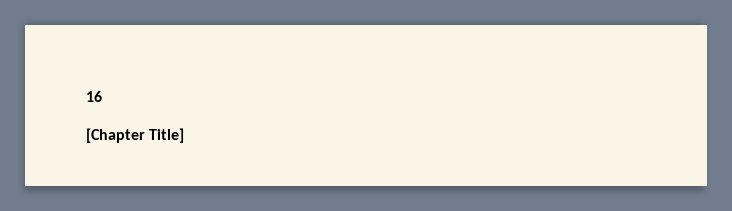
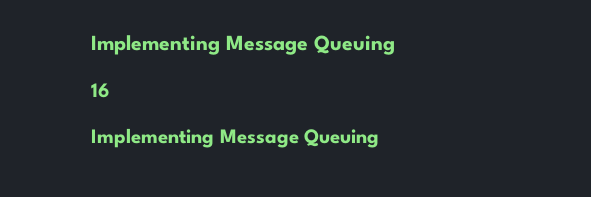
[86,91,102,102] [86,128,185,143] 16 // [Chapter Title] -> [91,35,395,55] [91,83,110,98] [91,128,380,148] Implementing Message Queuing // 16 // Implementing Message Queuing

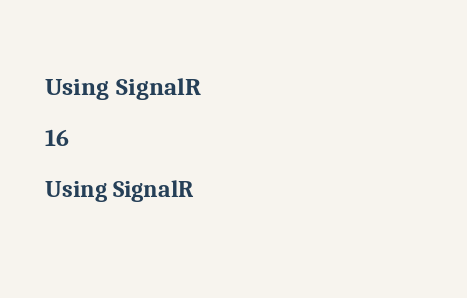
[91,35,395,55] [91,83,110,98] [91,128,380,148] Implementing Message Queuing // 16 // Implementing Message Queuing -> [45,78,201,100] [45,129,69,146] [45,180,195,202] Using SignalR // 16 // Using SignalR

